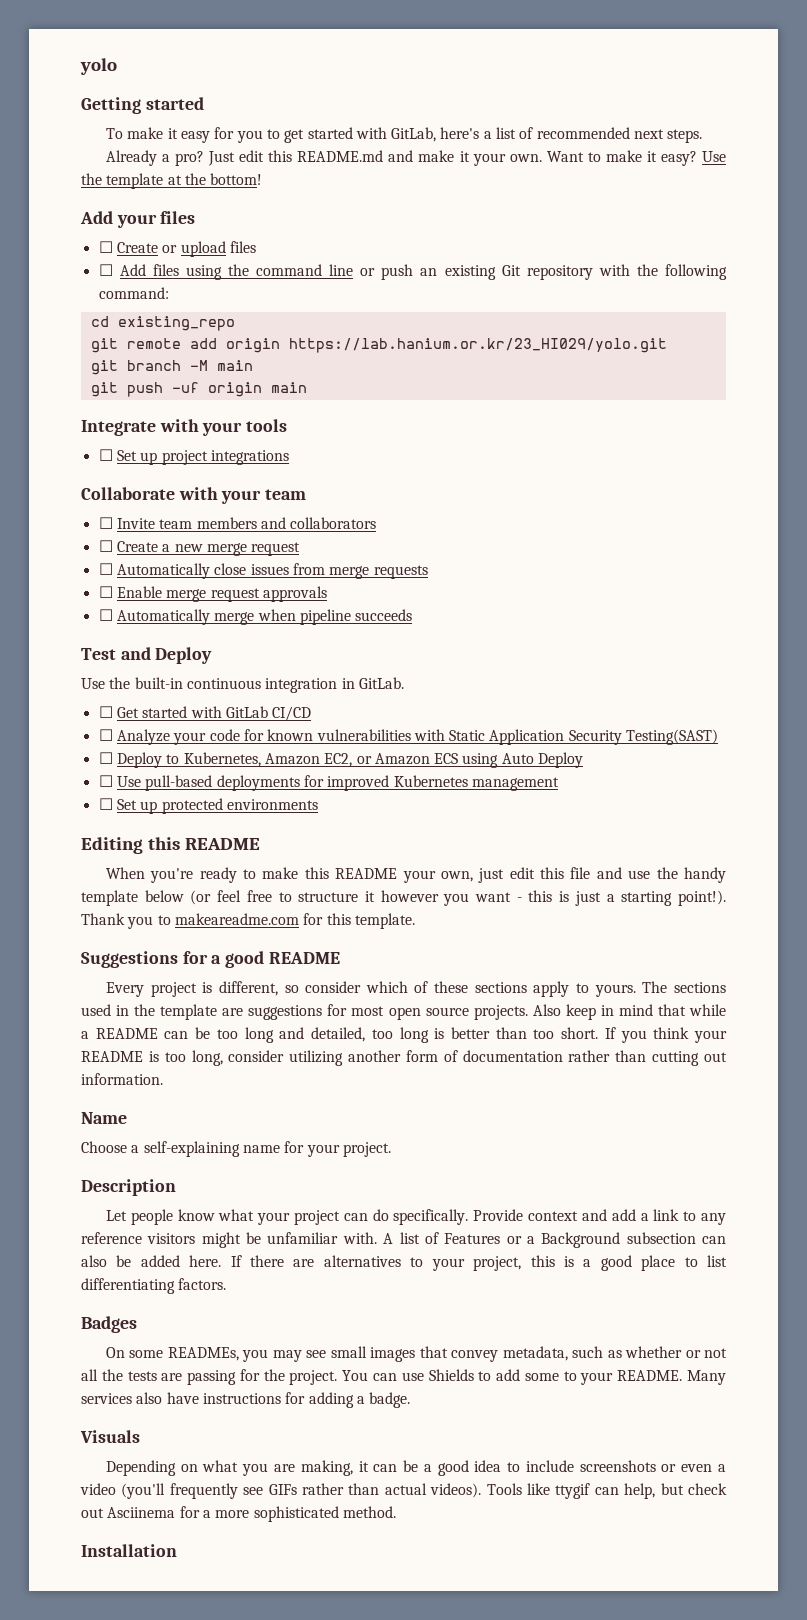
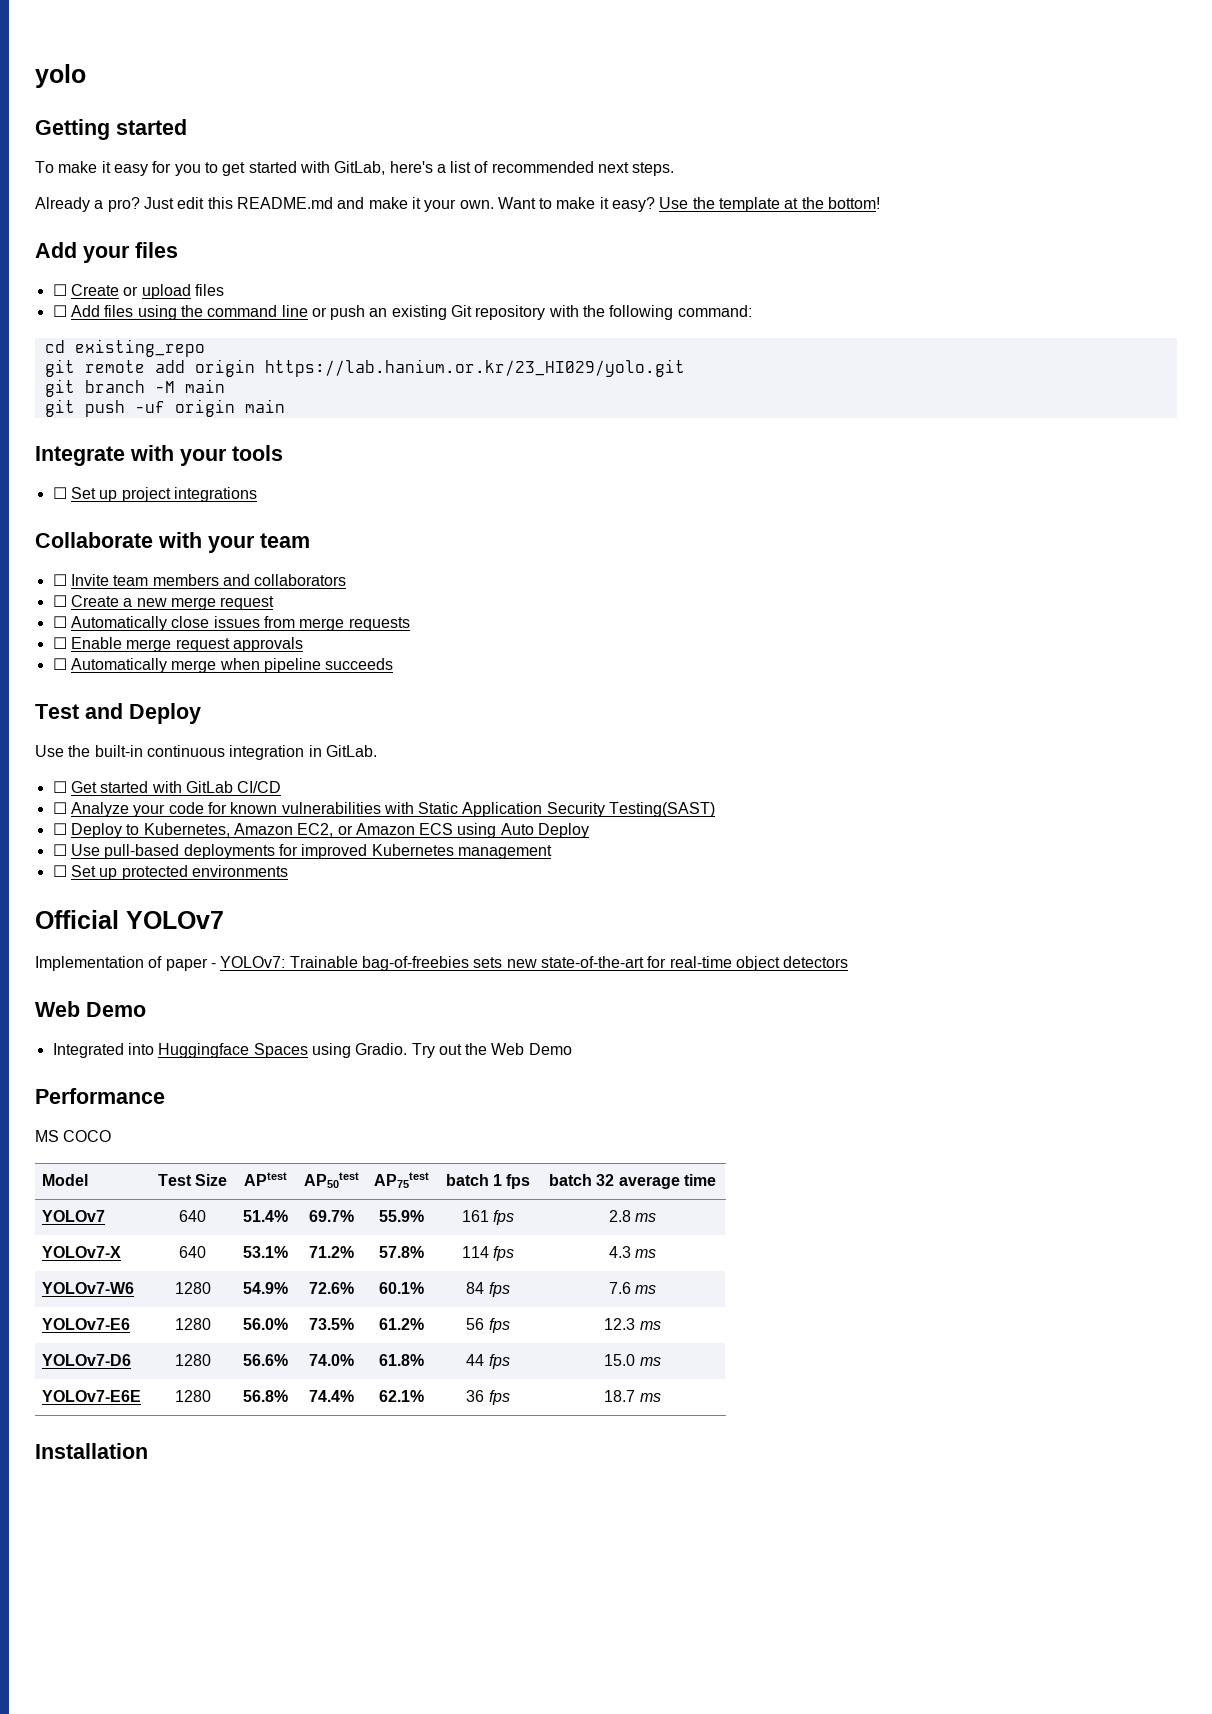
[81,837,260,854] [105,867,727,883] [81,890,726,906] [81,913,415,929] [81,951,340,968] [105,981,726,997] [81,1004,726,1020] [81,1027,727,1043] [81,1050,727,1066] [81,1073,163,1085] [81,1112,127,1124] [81,1141,391,1157] [81,1179,176,1196] [105,1209,727,1225] [81,1232,726,1248] [81,1255,727,1271] [81,1278,227,1294] [81,1316,137,1333] [105,1346,727,1362] [81,1369,726,1385] [81,1392,411,1408] [80,1430,140,1443] [105,1460,726,1476] [80,1483,727,1499] [81,1506,396,1522] Editing this README // When you're ready to make this README your own, just edit this file and use the handy template below (or feel free to structure it however you want - this is just a starting point!). Thank you to makeareadme.com for this template. // Suggestions for a good README // Every project is different, so consider which of these sections apply to yours. The sections used in the template are suggestions for most open source projects. Also keep in mind that while a README can be too long and detailed, too long is better than too short. If you think your README is too long, consider utilizing another form of documentation rather than cutting out information. // Name // Choose a self-explaining name for your project. // Description // Let people know what your project can do specifically. Provide context and add a link to any reference visitors might be unfamiliar with. A list of Features or a Background subsection can also be added here. If there are alternatives to your project, this is a good place to list differentiating factors. // Badges // On some READMEs, you may see small images that convey metadata, such as whether or not all the tests are passing for the project. You can use Shields to add some to your README. Many services also have instructions for adding a badge. // Visuals // Depending on what you are making, it can be a good idea to include screenshots or even a video (you'll frequently see GIFs rather than actual videos). Tools like ttygif can help, but check out Asciinema for a more sophisticated method. -> [35,910,224,929] [35,956,849,971] [35,1001,146,1017] [52,1043,572,1058] [35,1088,165,1104] [35,1130,112,1142] [42,1174,89,1186] [157,1174,228,1186] [244,1172,287,1186] [303,1172,359,1188] [374,1172,429,1188] [445,1174,531,1189] [549,1174,716,1189] [42,1210,106,1222] [179,1210,206,1222] [243,1210,288,1222] [308,1210,354,1222] [379,1210,424,1222] [461,1210,515,1225] [608,1210,657,1222] [42,1246,122,1258] [179,1246,206,1258] [243,1246,288,1258] [308,1246,354,1258] [379,1246,424,1258] [461,1246,515,1261] [608,1246,657,1258] [42,1282,135,1294] [174,1282,211,1294] [243,1282,288,1294] [308,1282,354,1294] [379,1282,424,1294] [466,1282,510,1297] [608,1282,657,1294] [42,1318,131,1330] [174,1318,211,1330] [243,1318,288,1330] [308,1318,354,1330] [379,1318,424,1330] [466,1318,510,1333] [604,1318,661,1330] [42,1354,132,1366] [174,1354,211,1366] [243,1354,288,1366] [308,1354,354,1366] [379,1354,424,1366] [466,1354,510,1369] [604,1354,661,1366] [42,1390,142,1402] [174,1390,211,1402] [243,1390,288,1402] [308,1390,354,1402] [379,1390,424,1402] [466,1390,510,1405] [604,1390,661,1402] Official YOLOv7 // Implementation of paper - YOLOv7: Trainable bag-of-freebies sets new state-of-the-art for real-time object detectors // Web Demo // Integrated into Huggingface Spaces using Gradio. Try out the Web Demo // Performance // MS COCO // Model | Test Size | APtest | AP50test | AP75test | batch 1 fps | batch 32 average time // YOLOv7 | 640 | 51.4% | 69.7% | 55.9% | 161 fps | 2.8 ms // YOLOv7-X | 640 | 53.1% | 71.2% | 57.8% | 114 fps | 4.3 ms // YOLOv7-W6 | 1280 | 54.9% | 72.6% | 60.1% | 84 fps | 7.6 ms // YOLOv7-E6 | 1280 | 56.0% | 73.5% | 61.2% | 56 fps | 12.3 ms // YOLOv7-D6 | 1280 | 56.6% | 74.0% | 61.8% | 44 fps | 15.0 ms // YOLOv7-E6E | 1280 | 56.8% | 74.4% | 62.1% | 36 fps | 18.7 ms

